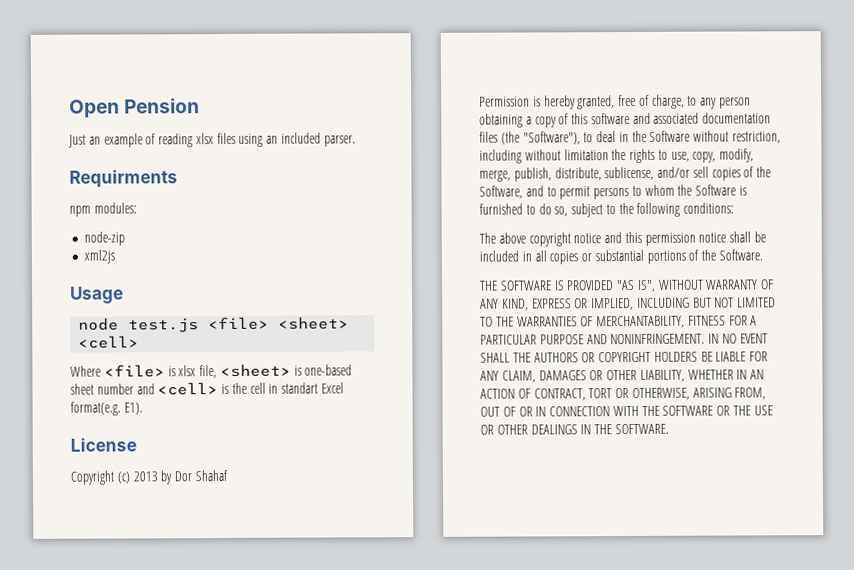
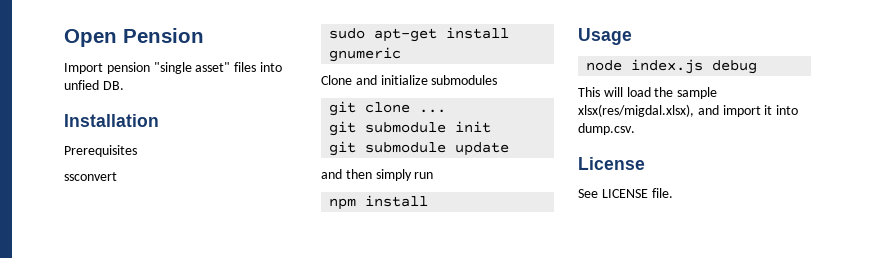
[68,132,356,148] [69,169,178,188] [69,202,137,217] [84,231,126,246] [84,249,116,264] [70,286,124,304] [78,316,350,333] [78,335,140,349] [70,363,353,379] [70,382,345,396] [70,401,143,416] [70,437,137,452] [70,469,228,485] [479,94,752,110] [479,112,772,128] [479,130,782,145] [479,148,755,164] [479,166,772,182] [479,184,748,200] [479,202,735,218] [479,231,767,247] [479,249,764,265] [479,279,775,292] [480,297,777,311] [480,315,758,329] [480,333,768,345] [480,351,769,363] [480,369,765,383] [480,387,767,401] [480,405,773,417] [480,423,669,435] Just an example of reading xlsx files using an included parser. // Requirments // npm modules: // node-zip // xml2js // Usage // node test.js <file> <sheet> <cell> // Where <file> is xlsx file, <sheet> is one-based sheet number and <cell> is the cell in standart Excel format(e.g. E1). // License // Copyright (c) 2013 by Dor Shahaf // Permission is hereby granted, free of charge, to any person obtaining a copy of this software and associated documentation files (the "Software"), to deal in the Software without restriction, including without limitation the rights to use, copy, modify, merge, publish, distribute, sublicense, and/or sell copies of the Software, and to permit persons to whom the Software is furnished to do so, subject to the following conditions: // The above copyright notice and this permission notice shall be included in all copies or substantial portions of the Software. // THE SOFTWARE IS PROVIDED "AS IS", WITHOUT WARRANTY OF ANY KIND, EXPRESS OR IMPLIED, INCLUDING BUT NOT LIMITED TO THE WARRANTIES OF MERCHANTABILITY, FITNESS FOR A PARTICULAR PURPOSE AND NONINFRINGEMENT. IN NO EVENT SHALL THE AUTHORS OR COPYRIGHT HOLDERS BE LIABLE FOR ANY CLAIM, DAMAGES OR OTHER LIABILITY, WHETHER IN AN ACTION OF CONTRACT, TORT OR OTHERWISE, ARISING FROM, OUT OF OR IN CONNECTION WITH THE SOFTWARE OR THE USE OR OTHER DEALINGS IN THE SOFTWARE. -> [64,62,282,74] [64,80,124,90] [64,114,159,127] [64,145,137,157] [64,172,117,181] [329,27,510,42] [329,47,402,62] [321,75,498,85] [329,101,447,116] [329,121,492,136] [329,141,510,156] [321,169,434,181] [329,195,429,210] [578,28,632,45] [586,59,758,74] [578,87,718,99] [578,104,799,117] [578,123,635,135] [578,157,645,170] [578,188,673,198] Import pension "single asset" files into unfied DB. // Installation // Prerequisites // ssconvert // sudo apt-get install gnumeric // Clone and initialize submodules // git clone ... // git submodule init // git submodule update // and then simply run // npm install // Usage // node index.js debug // This will load the sample xlsx(res/migdal.xlsx), and import it into dump.csv. // License // See LICENSE file.

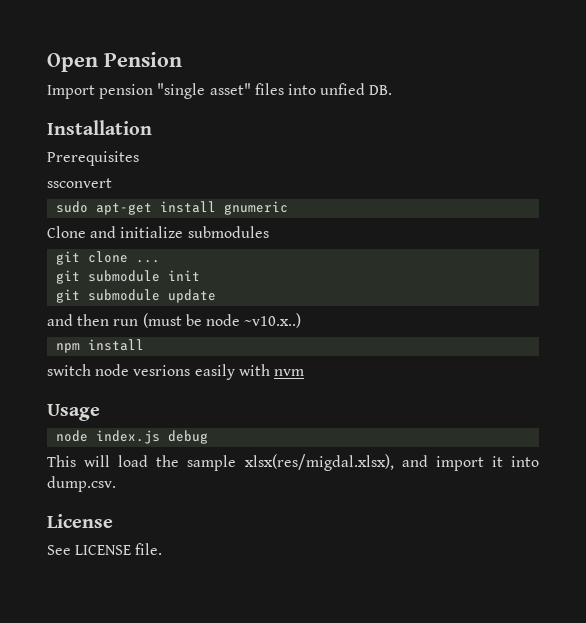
[375,169,412,181] simply -> (110, 320) none
[329,195,429,210] // npm install -> [142,313,302,328] [56,339,145,353] [47,364,304,380] (must be node ~v10.x..) // npm install // switch node vesrions easily with nvm

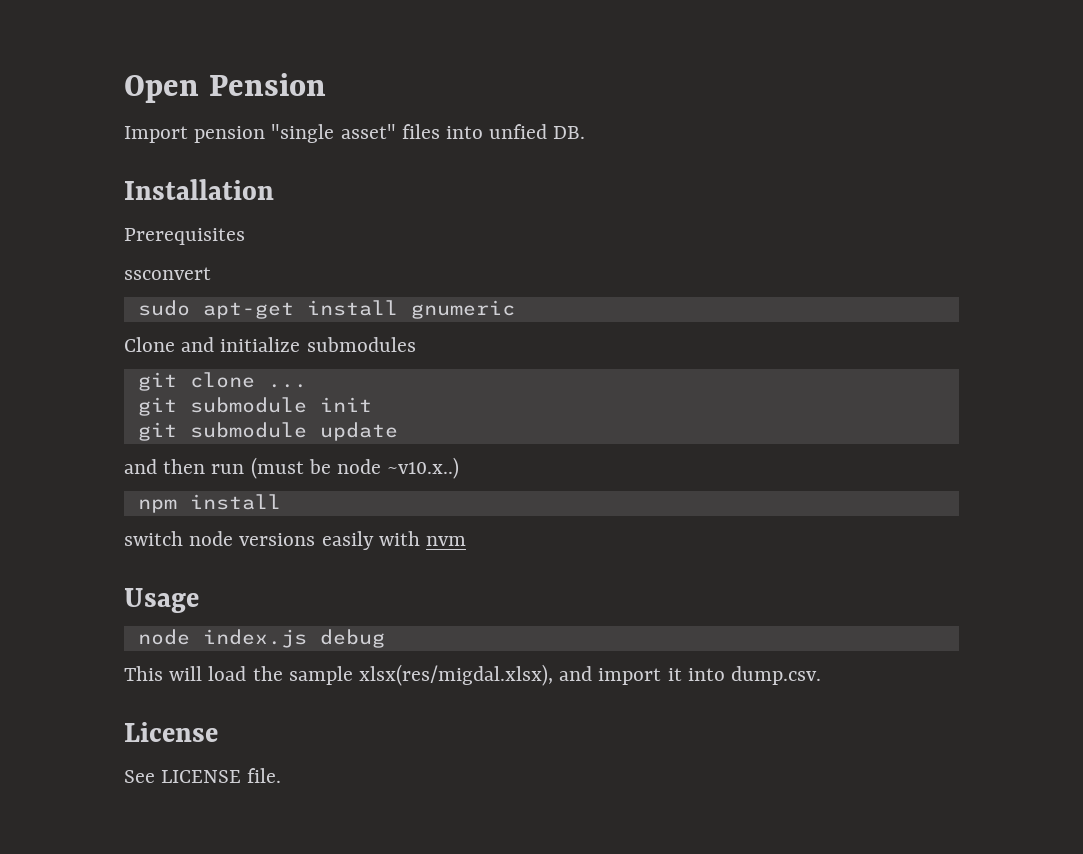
[133,365,191,376] vesrions -> [239,533,316,546] versions

